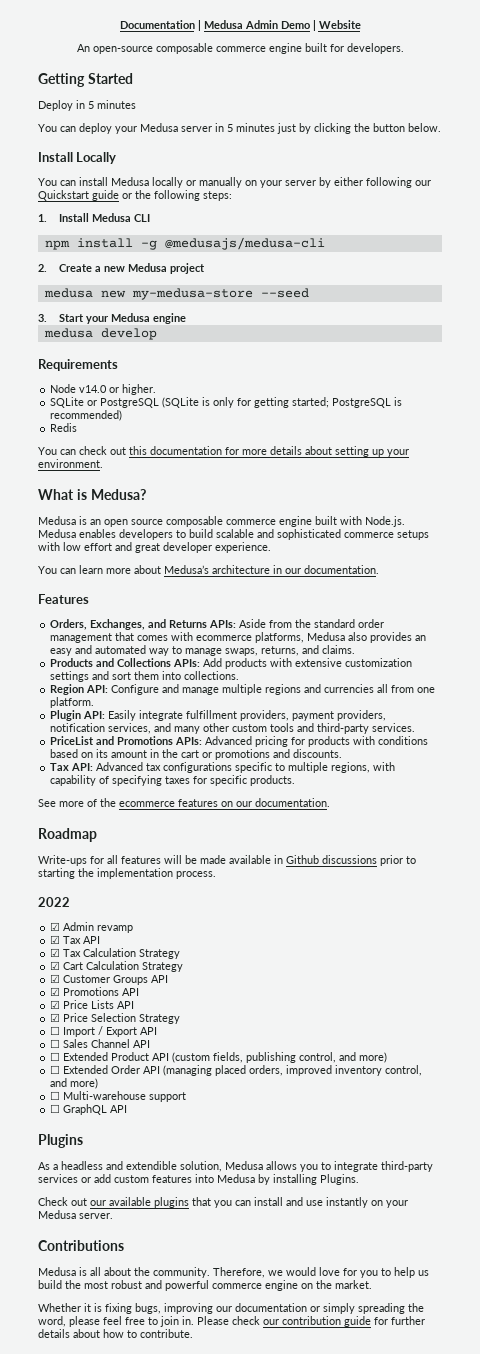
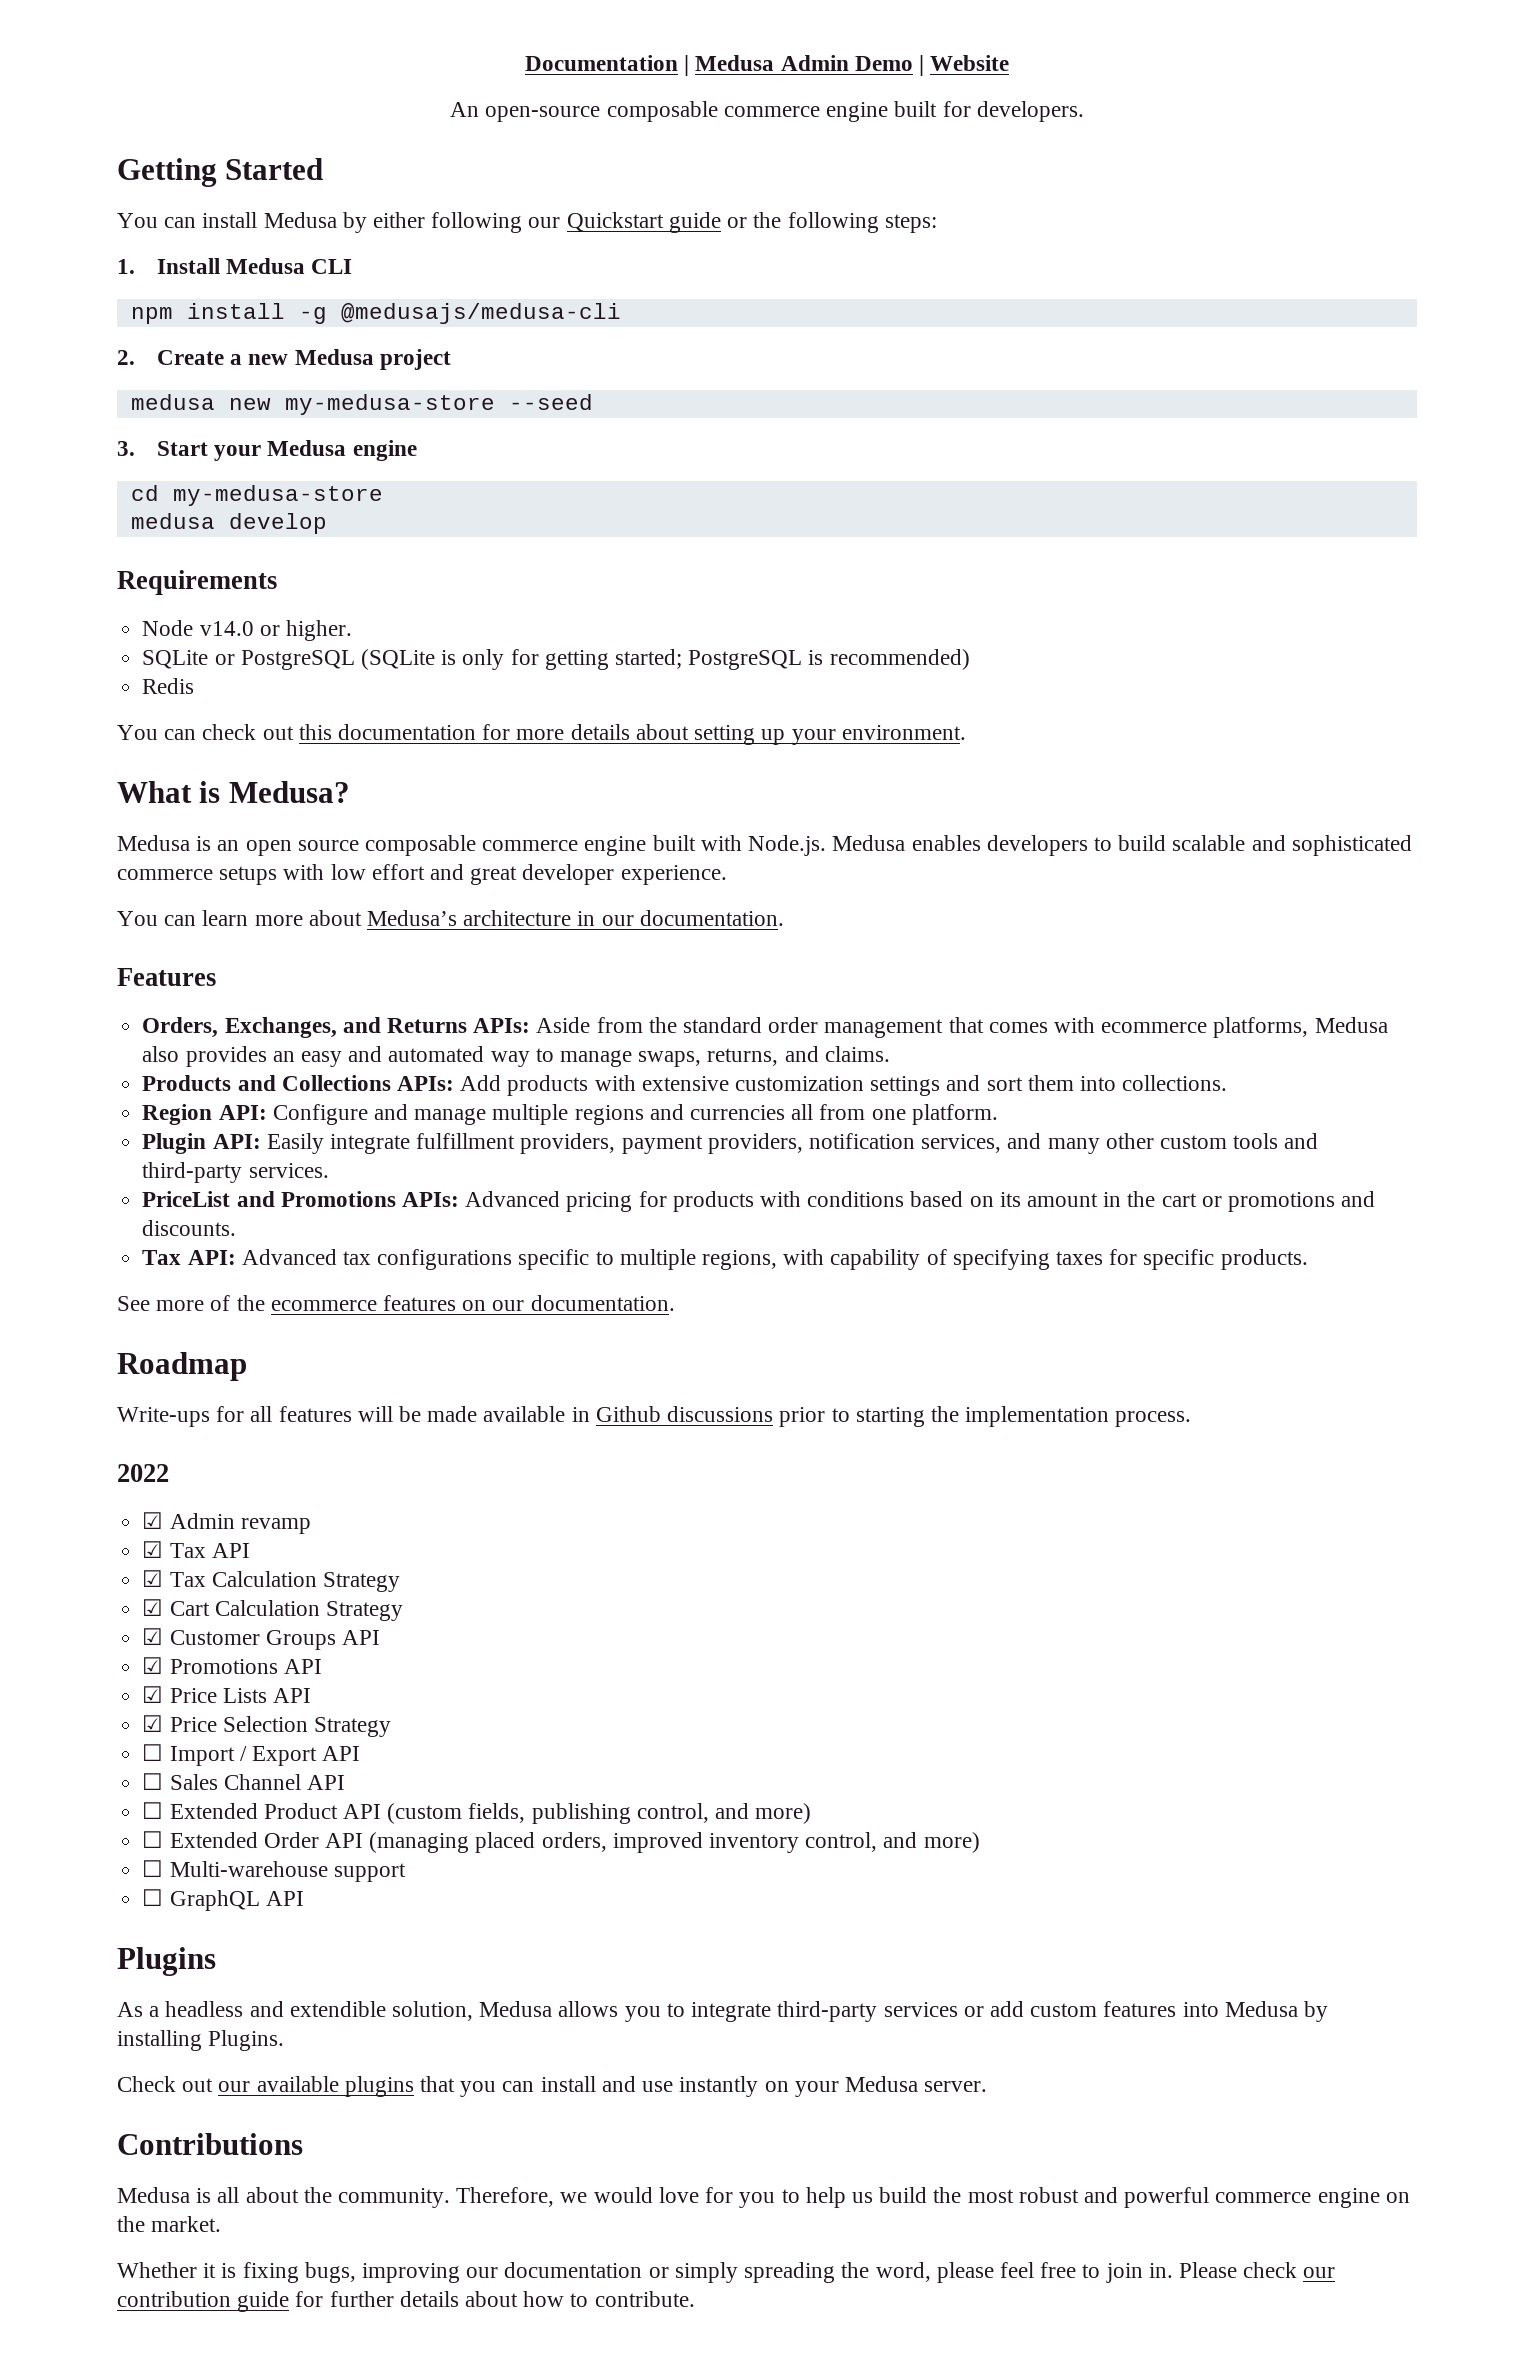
[38,100,136,111] [38,123,441,134] [38,152,117,164] [38,177,316,188] Deploy in 5 minutes // You can deploy your Medusa server in 5 minutes just by clicking the button below. // Install Locally // You can install Medusa locally or manually on your server -> [117,212,337,228] You can install Medusa
(187, 318) none -> [130,485,383,506] // cd my-medusa-store

